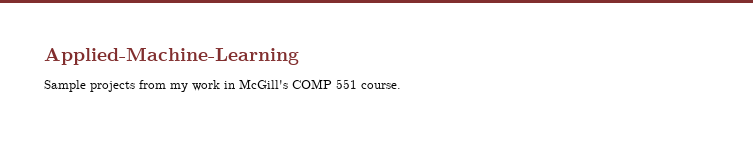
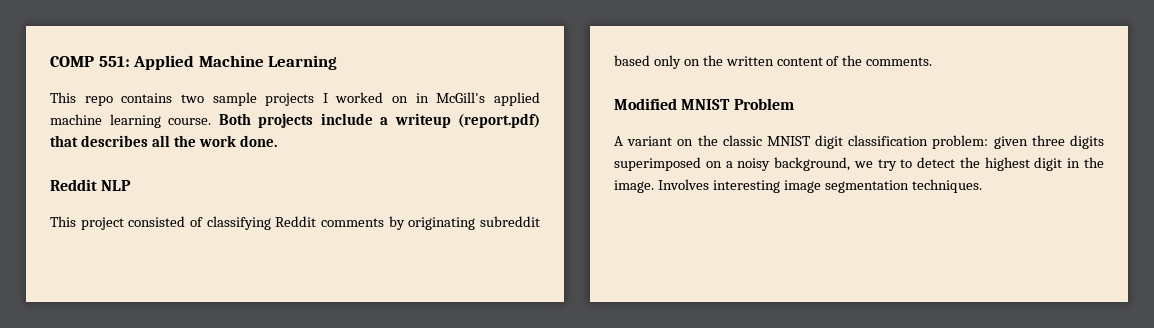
[44,47,299,65] [44,79,401,92] Applied-Machine-Learning // Sample projects from my work in McGill's COMP 551 course. -> [50,55,338,70] [50,92,540,106] [50,113,540,128] [50,135,277,147] [50,179,132,191] [50,216,540,230] [614,55,933,69] [614,98,794,110] [614,135,1104,149] [614,157,1104,171] [614,179,982,193] COMP 551: Applied Machine Learning // This repo contains two sample projects I worked on in McGill's applied machine learning course. Both projects include a writeup (report.pdf) that describes all the work done. // Reddit NLP // This project consisted of classifying Reddit comments by originating subreddit based only on the written content of the comments. // Modified MNIST Problem // A variant on the classic MNIST digit classification problem: given three digits superimposed on a noisy background, we try to detect the highest digit in the image. Involves interesting image segmentation techniques.

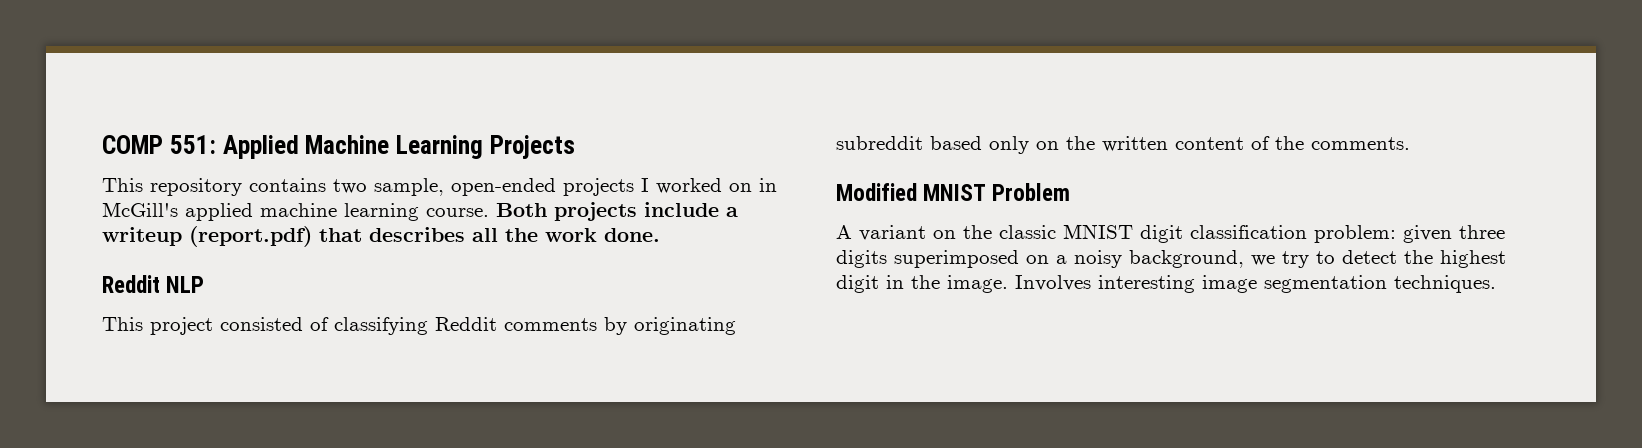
[50,92,113,106] // This repo -> [489,135,575,159] [102,178,242,196] Projects // This repository
[212,92,257,106] sample -> [374,178,556,196] sample, open-ended

